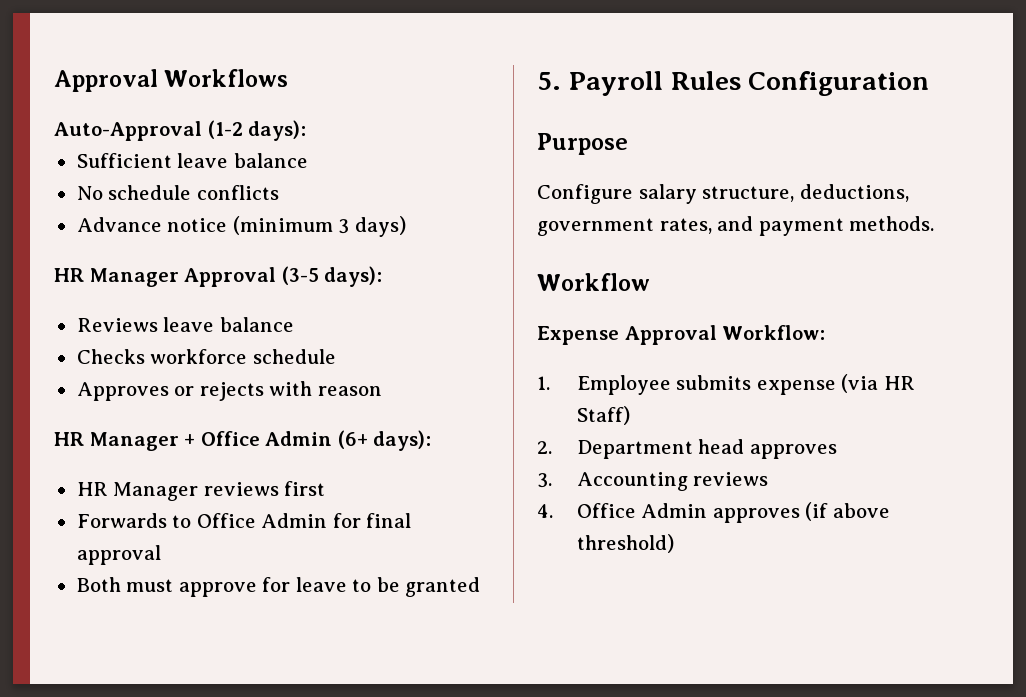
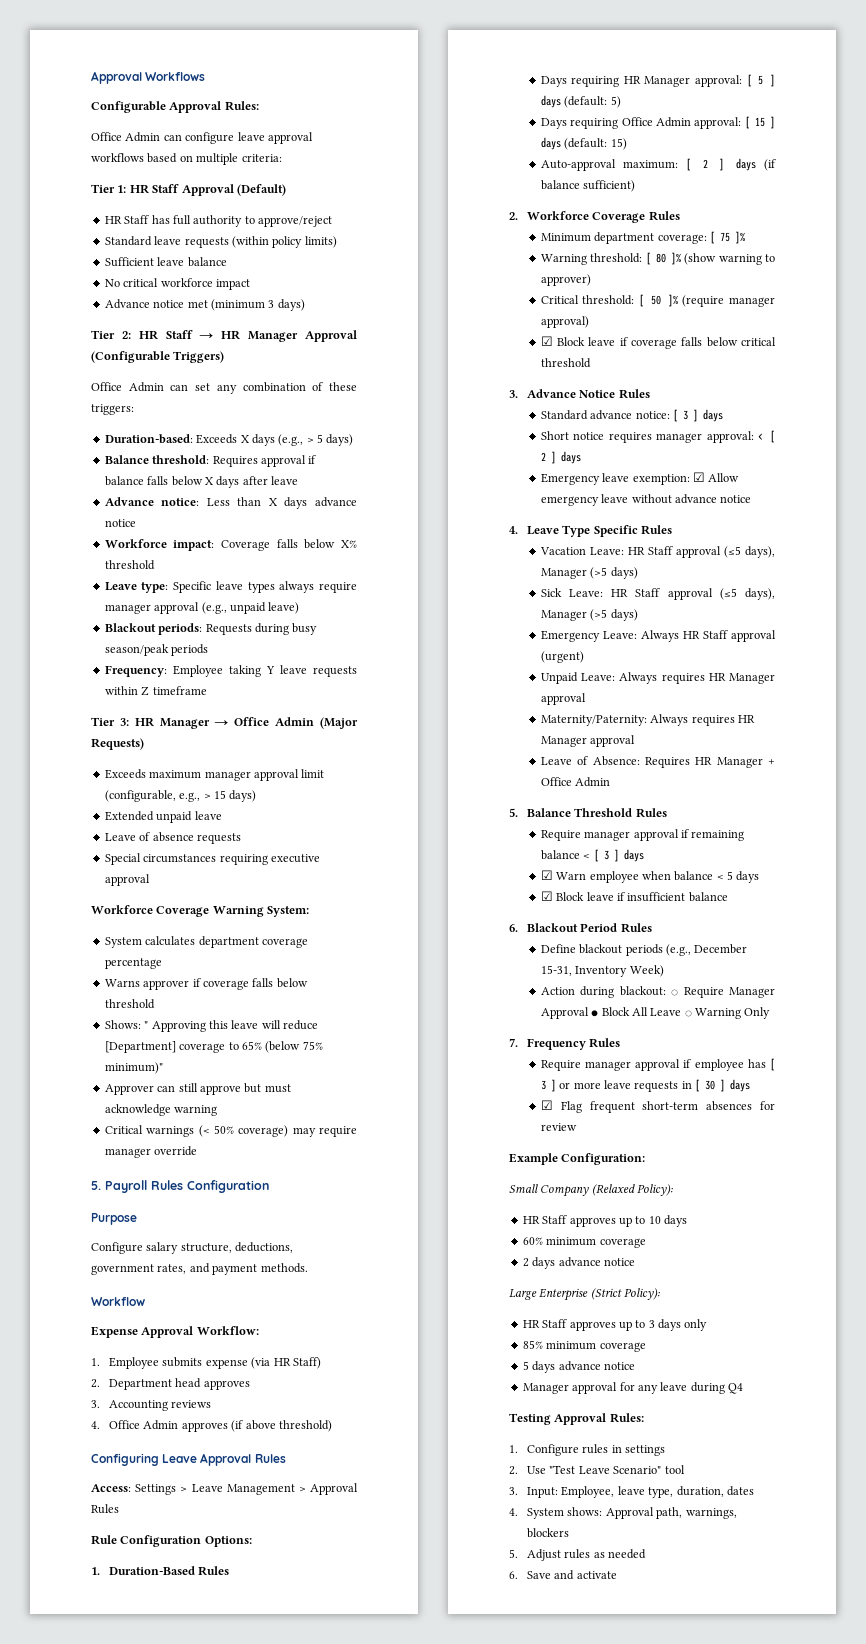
[54,120,307,141] Auto-Approval (1-2 days): -> [91,101,259,113] [91,132,313,144] [91,153,282,165] [91,184,286,196] [104,215,332,227] [104,236,337,248] Configurable Approval Rules: // Office Admin can configure leave approval workflows based on multiple criteria: // Tier 1: HR Staff Approval (Default) // HR Staff has full authority to approve/reject // Standard leave requests (within policy limits)
[108,185,279,200] schedule conflicts -> [123,278,250,290] critical workforce impact
(228, 225) none -> [187,300,208,308] met
[54,266,383,287] [76,317,294,332] [76,349,336,364] [76,381,382,401] [54,430,432,451] [76,481,326,501] [76,513,412,528] [76,545,161,565] [76,577,481,597] HR Manager Approval (3-5 days): // Reviews leave balance // Checks workforce schedule // Approves or rejects with reason // HR Manager + Office Admin (6+ days): // HR Manager reviews first // Forwards to Office Admin for final approval // Both must approve for leave to be granted -> [91,330,357,342] [91,351,225,363] [91,382,357,394] [91,404,134,415] [104,434,354,446] [104,455,317,467] [104,476,298,488] [104,497,357,509] [104,519,136,527] [104,539,357,551] [104,560,155,570] [104,581,357,593] [104,602,300,614] [104,623,318,635] [104,644,209,656] [104,665,358,677] [104,686,207,696] [91,717,358,729] [91,738,144,750] [104,769,325,781] [104,790,257,802] [104,811,222,823] [104,832,241,844] [104,853,320,865] [104,874,150,886] [91,905,310,917] [104,936,308,948] [104,958,162,969] [104,978,308,990] [104,999,155,1009] [104,1020,318,1032] [104,1041,323,1053] [104,1062,163,1074] [104,1083,291,1095] [104,1104,218,1116] [104,1125,357,1137] [104,1146,198,1158] Tier 2: HR Staff → HR Manager Approval (Configurable Triggers) // Office Admin can set any combination of these triggers: // Duration-based: Exceeds X days (e.g., > 5 days) // Balance threshold: Requires approval if balance falls below X days after leave // Advance notice: Less than X days advance notice // Workforce impact: Coverage falls below X% threshold // Leave type: Specific leave types always require manager approval (e.g., unpaid leave) // Blackout periods: Requests during busy season/peak periods // Frequency: Employee taking Y leave requests within Z timeframe // Tier 3: HR Manager → Office Admin (Major Requests) // Exceeds maximum manager approval limit (configurable, e.g., > 15 days) // Extended unpaid leave // Leave of absence requests // Special circumstances requiring executive approval // Workforce Coverage Warning System: // System calculates department coverage percentage // Warns approver if coverage falls below threshold // Shows: " Approving this leave will reduce [Department] coverage to 65% (below 75% minimum)" // Approver can still approve but must acknowledge warning // Critical warnings (< 50% coverage) may require manager override
(674, 543) none -> [91,1453,286,1466] [91,1483,358,1495] [91,1504,119,1514] [91,1535,252,1547] [91,1566,230,1576] [540,74,775,87] [540,95,621,108] [540,116,775,129] [540,137,627,150] [540,158,776,171] [540,180,636,192] [509,211,680,223] [540,231,745,244] [540,252,775,265] [540,274,591,286] [540,294,775,307] [540,316,589,328] [540,336,776,349] [540,358,591,368] [509,389,650,399] [540,409,723,422] [540,430,775,443] [540,451,581,464] [540,472,740,485] [540,494,752,506] [509,525,673,537] [539,546,775,558] [540,567,638,579] [540,588,775,600] [540,609,638,621] [540,630,776,642] [540,651,584,663] [540,672,775,684] [540,693,586,705] [540,714,755,726] [540,735,636,747] [540,756,775,768] [540,777,611,787] [509,808,667,818] [540,829,745,841] [540,849,644,862] [540,870,760,883] [540,891,728,902] [509,923,652,933] [540,944,748,956] [540,965,664,977] [540,986,775,998] [540,1007,771,1019] [509,1038,621,1050] [540,1058,775,1071] [540,1079,751,1092] [540,1100,775,1113] [540,1123,577,1131] [509,1153,646,1165] [509,1184,674,1197] [522,1215,687,1227] [522,1237,646,1248] [522,1257,635,1269] [509,1288,661,1301] [522,1319,708,1331] [522,1340,646,1352] [522,1361,635,1373] [522,1382,743,1394] [509,1413,644,1425] [509,1444,666,1456] [509,1465,685,1475] [509,1486,754,1498] [509,1507,737,1519] [527,1528,570,1538] [509,1549,647,1561] [509,1570,617,1580] // Configuring Leave Approval Rules // Access: Settings > Leave Management > Approval Rules // Rule Configuration Options: // 1. Duration-Based Rules // Days requiring HR Manager approval: [ 5 ] days (default: 5) // Days requiring Office Admin approval: [ 15 ] days (default: 15) // Auto-approval maximum: [ 2 ] days (if balance sufficient) // 2. Workforce Coverage Rules // Minimum department coverage: [ 75 ]% // Warning threshold: [ 80 ]% (show warning to approver) // Critical threshold: [ 50 ]% (require manager approval) // ☑ Block leave if coverage falls below critical threshold // 3. Advance Notice Rules // Standard advance notice: [ 3 ] days // Short notice requires manager approval: < [ 2 ] days // Emergency leave exemption: ☑ Allow emergency leave without advance notice // 4. Leave Type Specific Rules // Vacation Leave: HR Staff approval (≤5 days), Manager (>5 days) // Sick Leave: HR Staff approval (≤5 days), Manager (>5 days) // Emergency Leave: Always HR Staff approval (urgent) // Unpaid Leave: Always requires HR Manager approval // Maternity/Paternity: Always requires HR Manager approval // Leave of Absence: Requires HR Manager + Office Admin // 5. Balance Threshold Rules // Require manager approval if remaining balance < [ 3 ] days // ☑ Warn employee when balance < 5 days // ☑ Block leave if insufficient balance // 6. Blackout Period Rules // Define blackout periods (e.g., December 15-31, Inventory Week) // Action during blackout: ○ Require Manager Approval ● Block All Leave ○ Warning Only // 7. Frequency Rules // Require manager approval if employee has [ 3 ] or more leave requests in [ 30 ] days // ☑ Flag frequent short-term absences for review // Example Configuration: // Small Company (Relaxed Policy): // HR Staff approves up to 10 days // 60% minimum coverage // 2 days advance notice // Large Enterprise (Strict Policy): // HR Staff approves up to 3 days only // 85% minimum coverage // 5 days advance notice // Manager approval for any leave during Q4 // Testing Approval Rules: // 1. Configure rules in settings // 2. Use "Test Leave Scenario" tool // 3. Input: Employee, leave type, duration, dates // 4. System shows: Approval path, warnings, blockers // 5. Adjust rules as needed // 6. Save and activate

